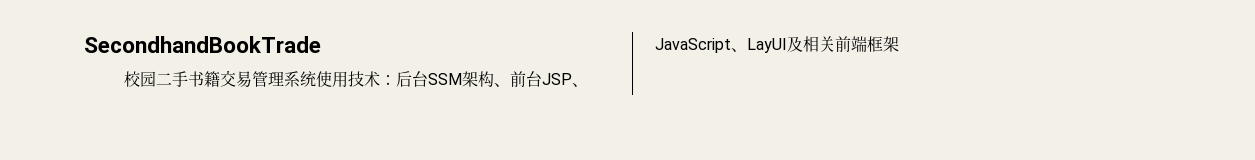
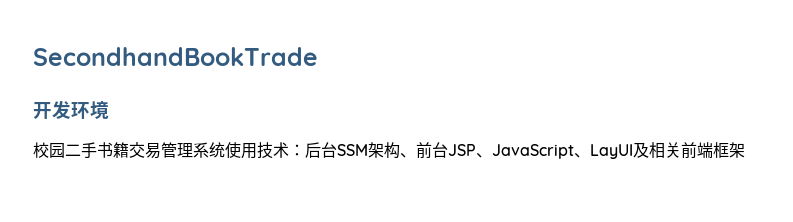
(321, 44) none -> [33,100,109,120] // 开发环境

